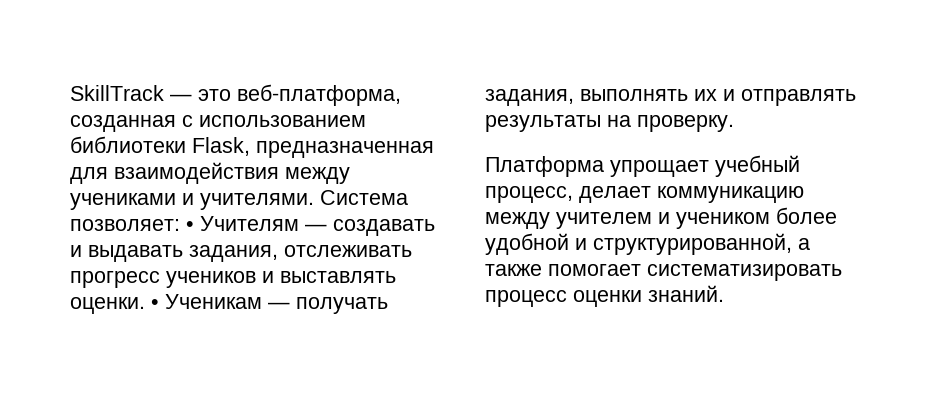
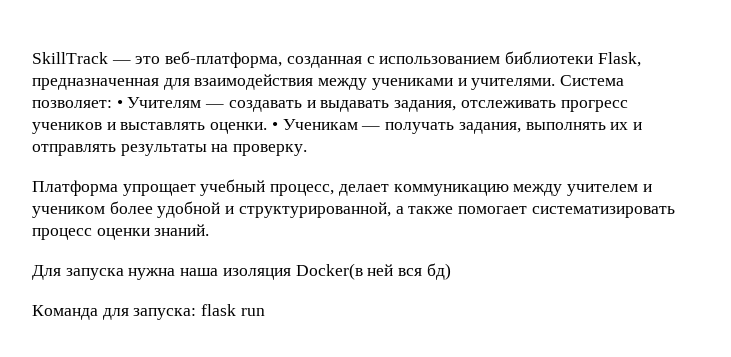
(724, 293) none -> [32,263,451,280] [32,304,265,320] // Для запуска нужна наша изоляция Docker(в ней вся бд) // Команда для запуска: flask run

